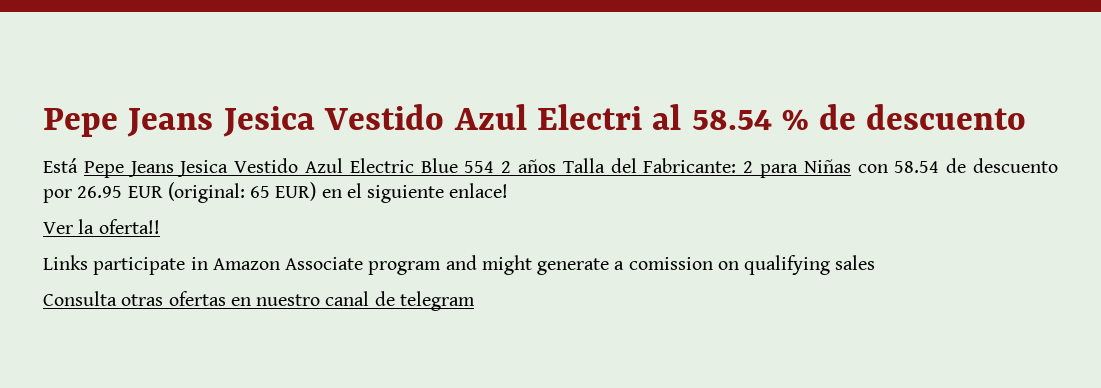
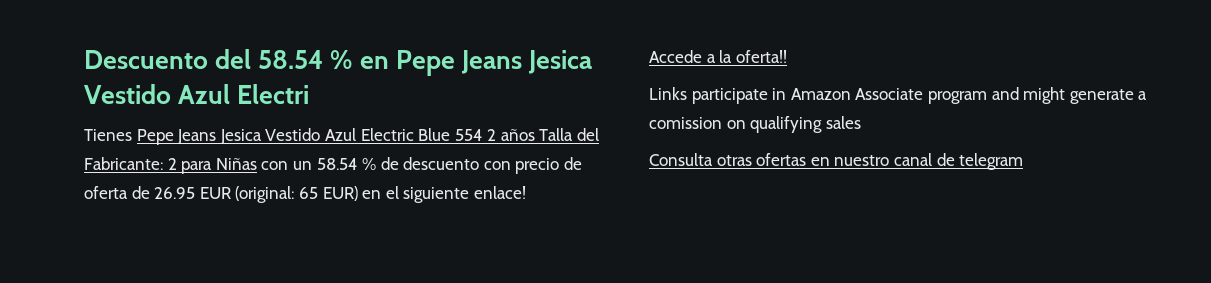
(43, 122) none -> [84,49,389,69] Descuento del 58.54 % en
[652,104,1026,130] [43,158,78,173] al 58.54 % de descuento // Está -> [84,129,132,141] // Tienes
[894,158,1058,173] [43,189,72,203] 58.54 de descuento por -> [292,157,583,174] [84,186,150,199] un 58.54 % de descuento con precio de oferta de
[43,222,73,234] Ver -> [649,50,716,63] Accede a

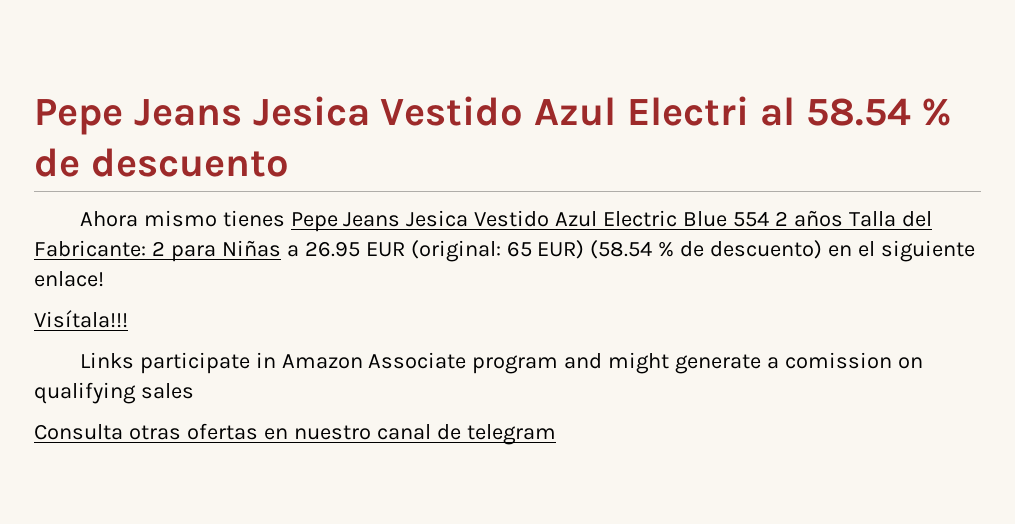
[84,49,389,69] Descuento del 58.54 % en -> (34, 117) none
[84,129,132,141] // Tienes -> [759,97,953,126] [34,148,289,177] [79,210,285,227] al 58.54 % de descuento // Ahora mismo tienes
[261,157,583,174] [84,186,150,199] con un 58.54 % de descuento con precio de oferta de -> [286,245,299,257] a
(358, 193) none -> [590,240,823,259] (58.54 % de descuento)
[649,50,787,63] Accede a la oferta!! -> [34,310,128,328] Visítala!!!

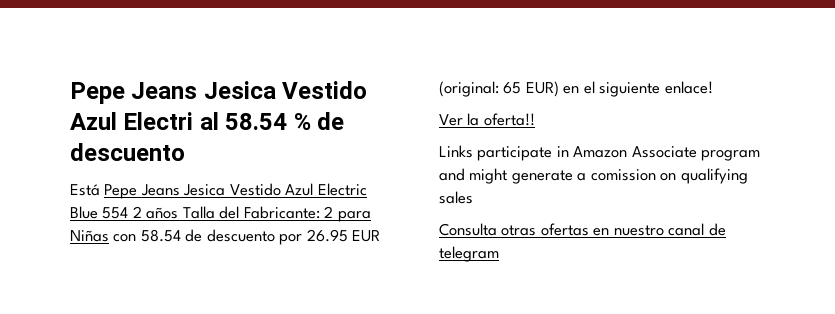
[79,210,285,227] Ahora mismo tienes -> [70,184,100,196] Está
[286,245,299,257] a -> [113,229,303,245] con 58.54 de descuento por
[590,240,823,259] (58.54 % de descuento) -> (559, 89) none
[34,310,128,328] Visítala!!! -> [439,113,535,126] Ver la oferta!!

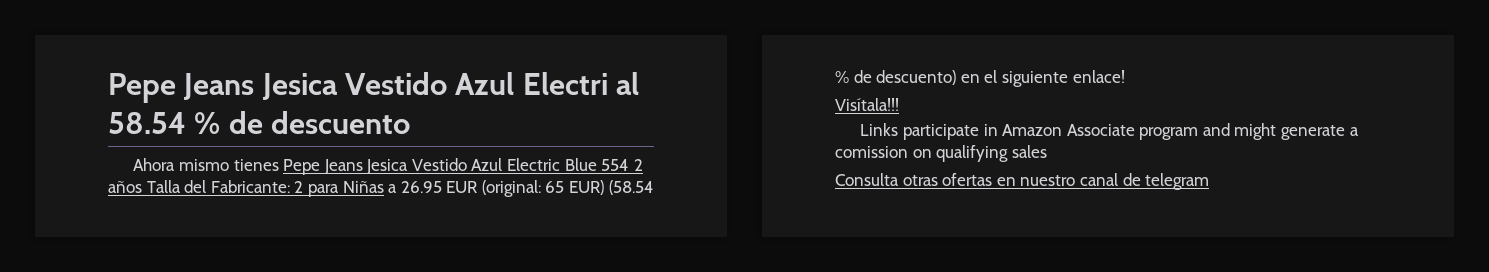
[70,184,100,196] Está -> [133,158,279,171] Ahora mismo tienes
[113,229,303,245] con 58.54 de descuento por -> [388,184,398,193] a
(559, 89) none -> [608,180,654,195] [835,70,957,85] (58.54 % de descuento)
[439,113,535,126] Ver la oferta!! -> [835,98,899,111] Visítala!!!

